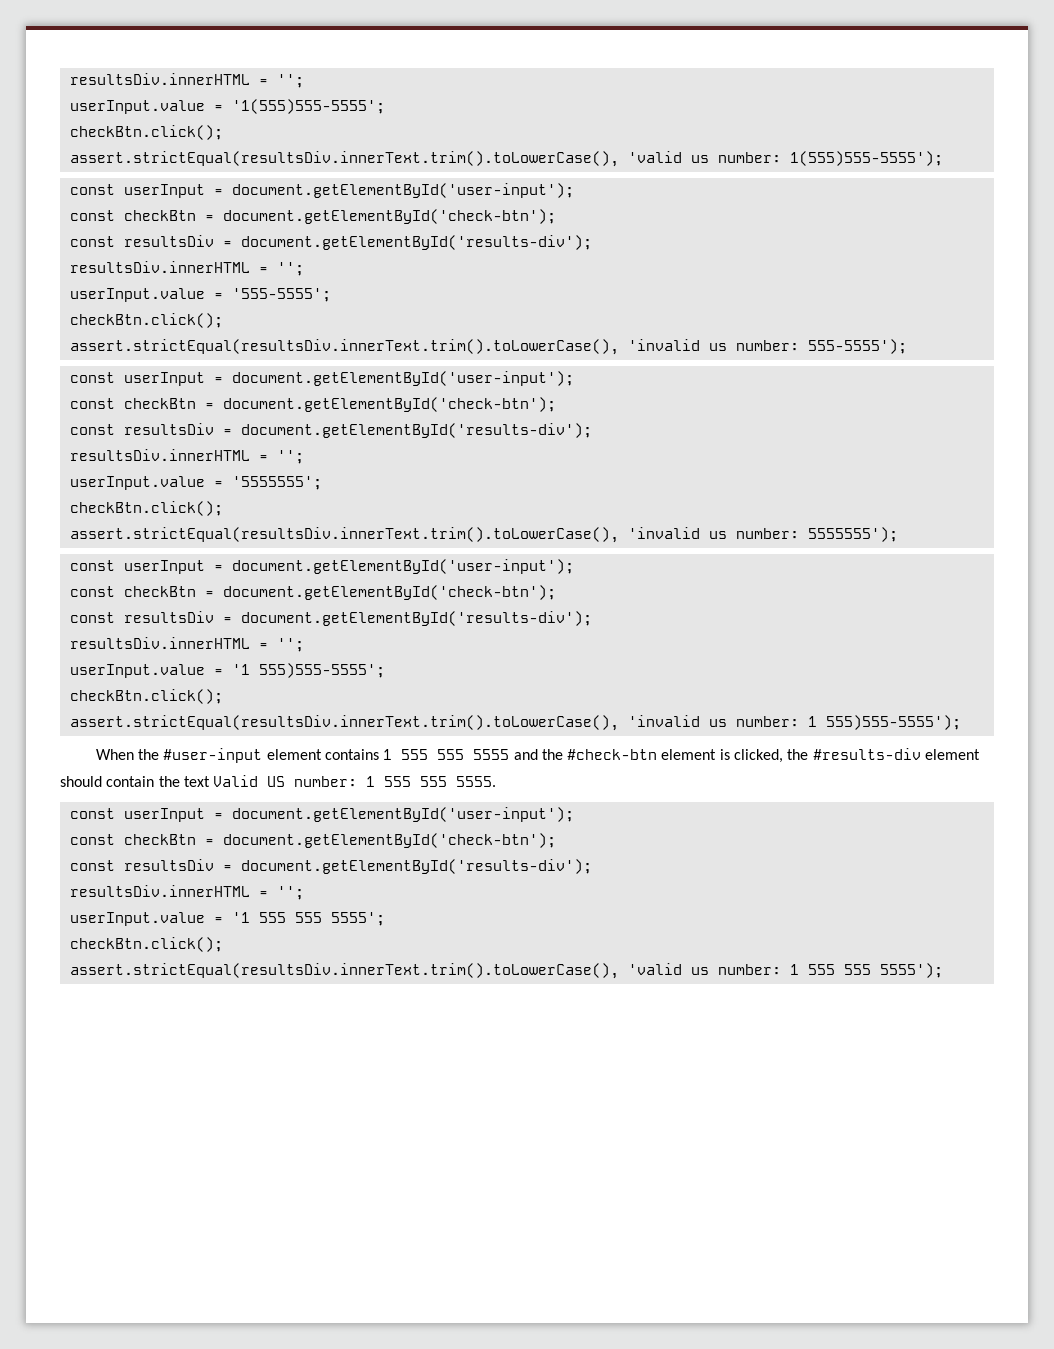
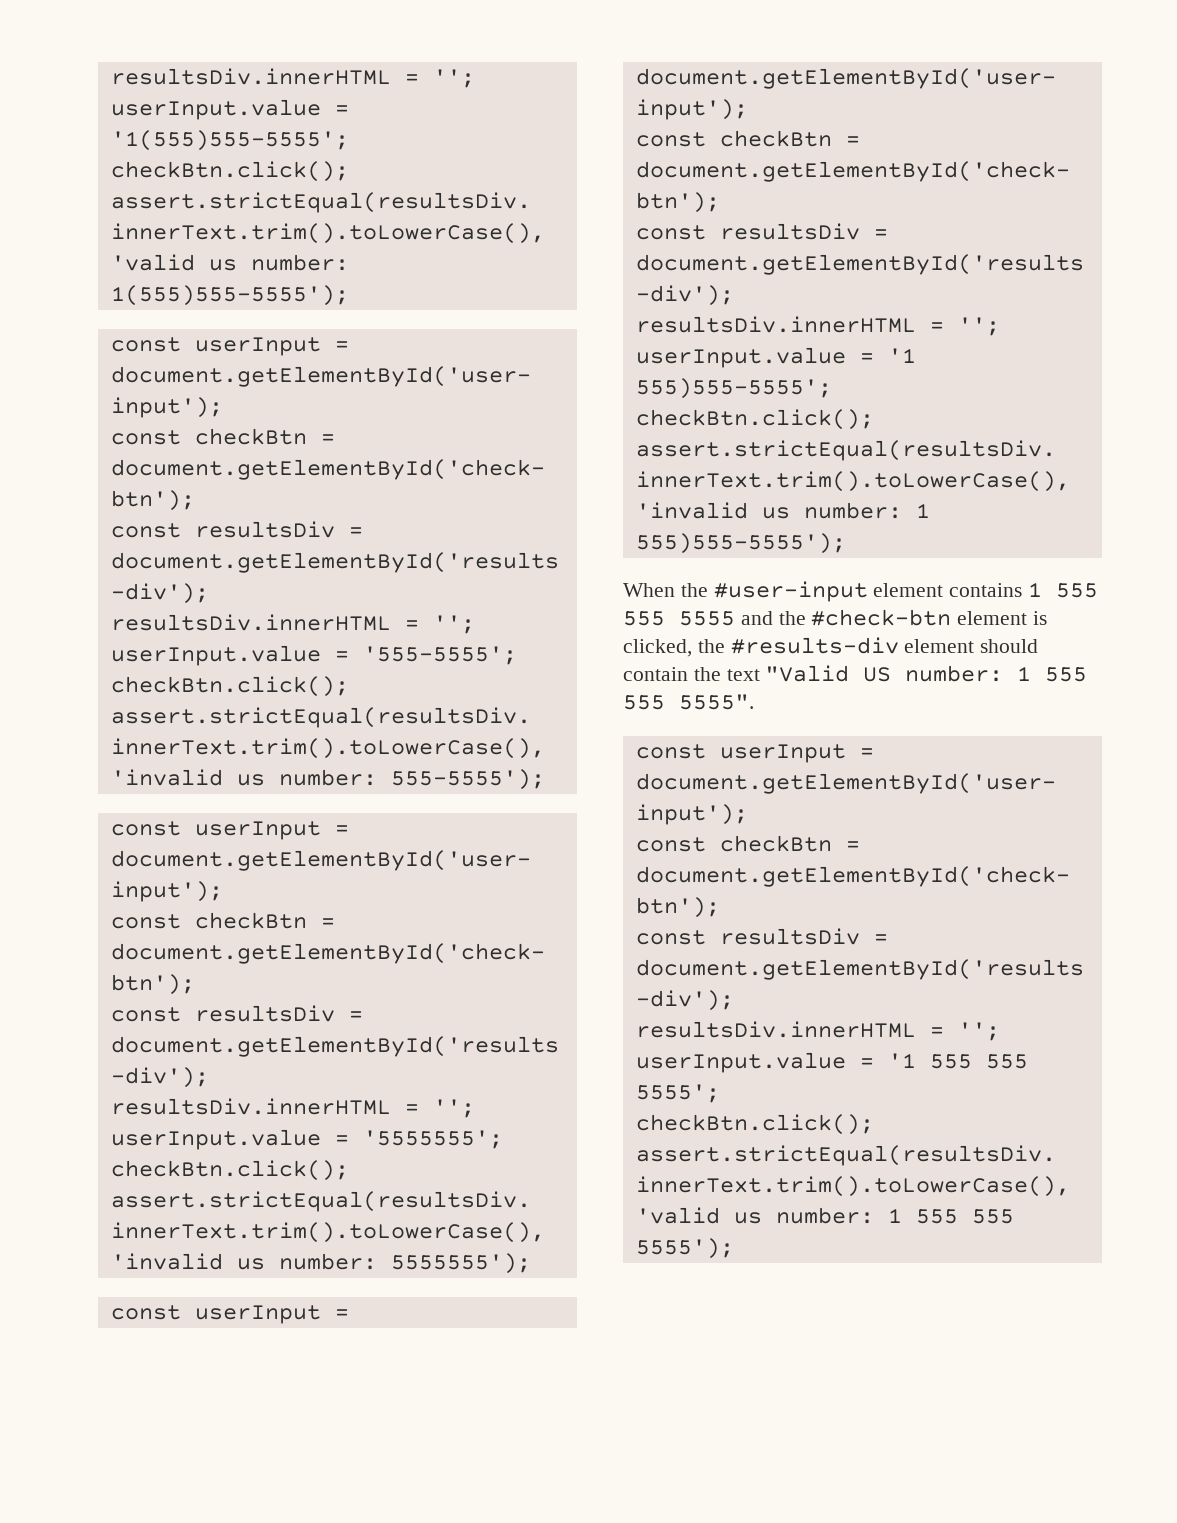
[213,775,259,787] Valid -> [765,665,850,682] "Valid
[456,776,497,787] 5555. -> [679,694,754,710] 5555".

